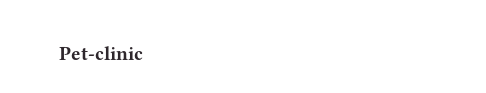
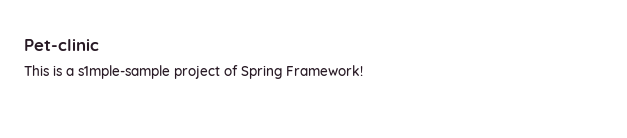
(143, 53) none -> [24,65,363,79] // This is a s1mple-sample project of Spring Framework!

